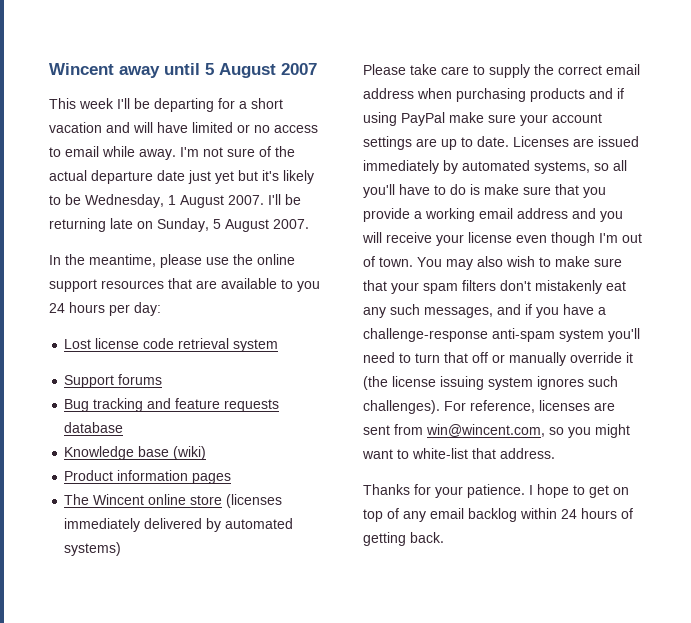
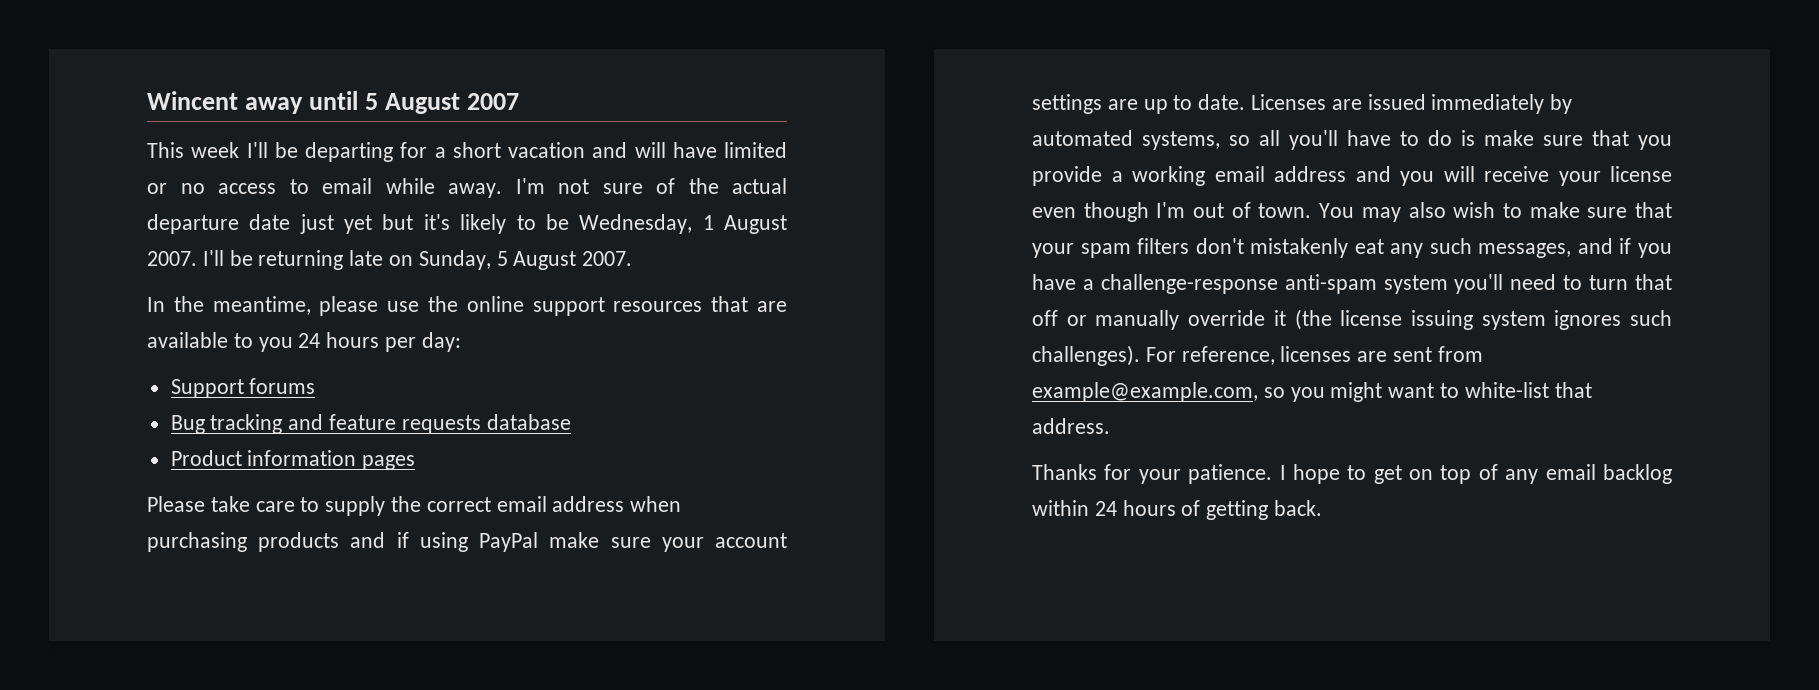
[64,338,279,352] // Lost license code retrieval system -> (461, 342) none
[64,446,207,460] // Knowledge base (wiki) -> (571, 422) none
[64,494,283,508] [64,518,294,532] [64,542,122,556] // The Wincent online store (licenses immediately delivered by automated systems) -> (416, 462) none
[426,424,545,437] win@wincent.com, -> [1032,382,1258,402] example@example.com,

